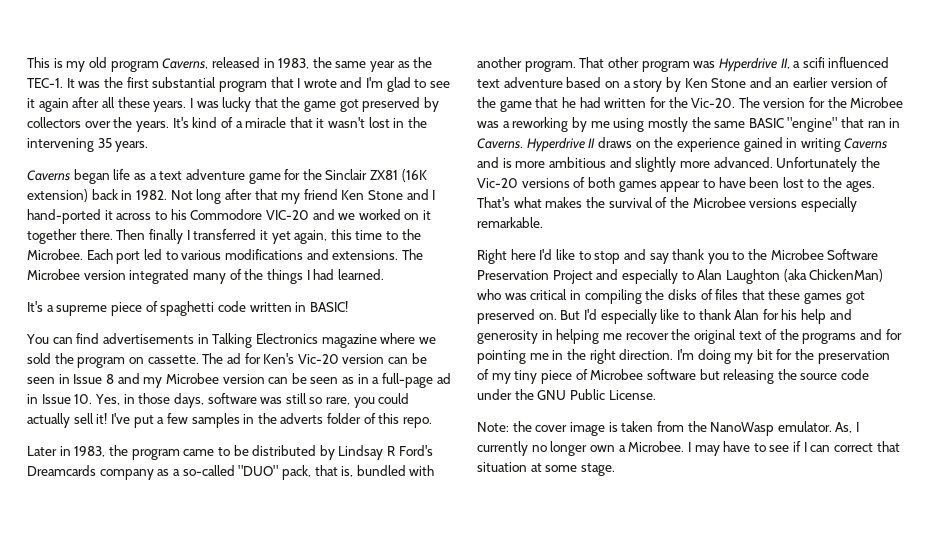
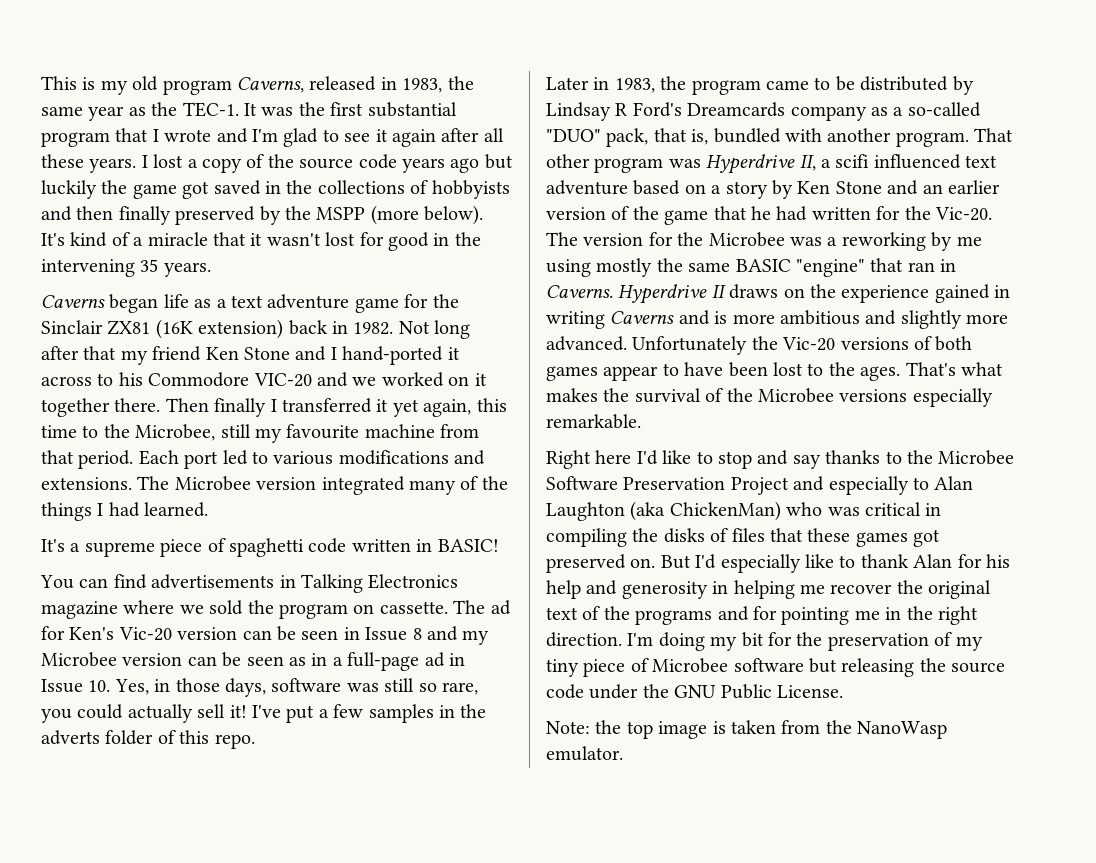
[196,97,440,112] [27,117,169,132] was lucky that the game got preserved by collectors over the years. -> [153,154,513,173] [41,180,510,199] [41,205,484,225] lost a copy of the source code years ago but luckily the game got saved in the collections of hobbyists and then finally preserved by the MSPP (more below).
(390, 122) none -> [359,232,429,251] for good
[27,249,83,260] Microbee. -> [135,424,480,443] [41,450,134,469] Microbee, still my favourite machine from that period.
[672,249,729,264] thank you -> [825,450,881,464] thanks
[535,425,568,432] cover -> [626,721,653,739] top
[835,422,860,433] [477,441,900,456] [477,462,615,476] As, I currently no longer own a Microbee. I may have to see if I can correct that situation at some stage. -> (623, 753) none

